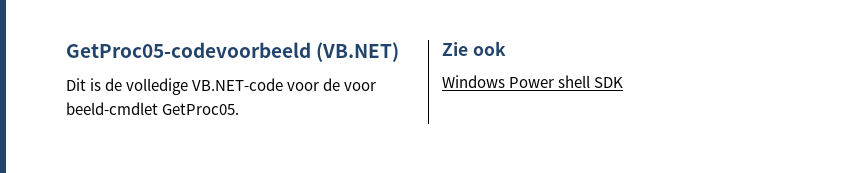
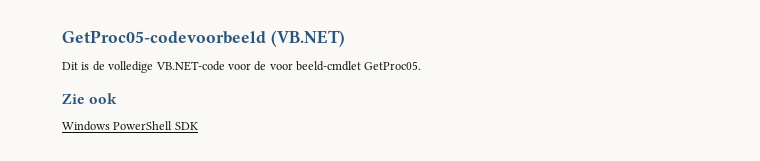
[509,75,591,88] Power shell -> [113,121,173,130] PowerShell

